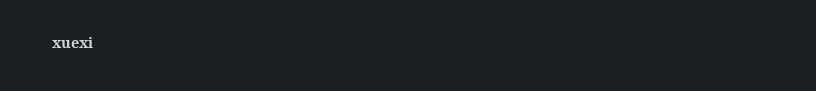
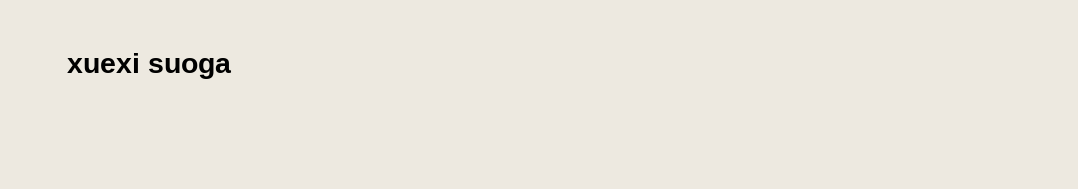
(93, 42) none -> [148,58,232,79] suoga

